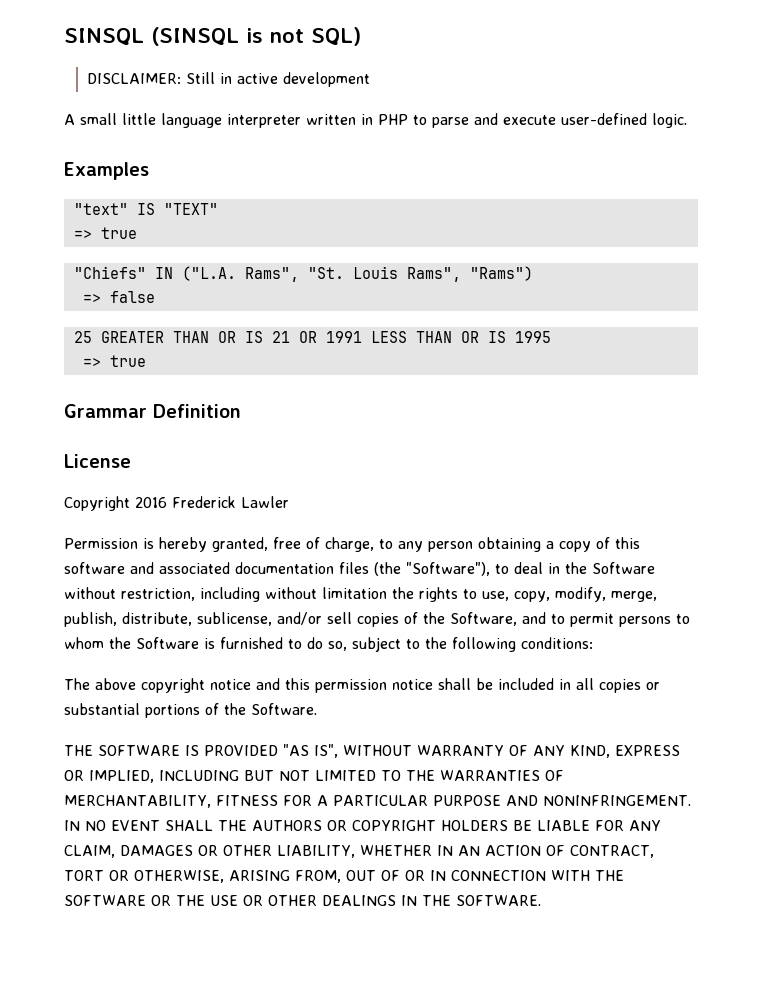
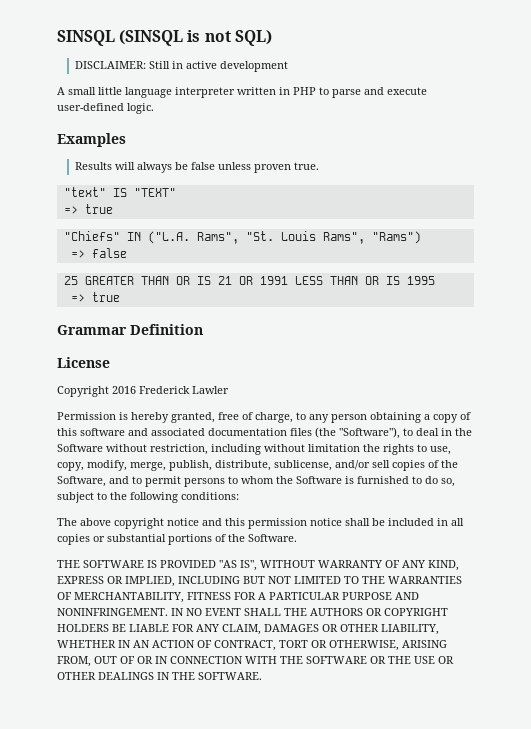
(149, 171) none -> [74,162,319,173] // Results will always be false unless proven true.

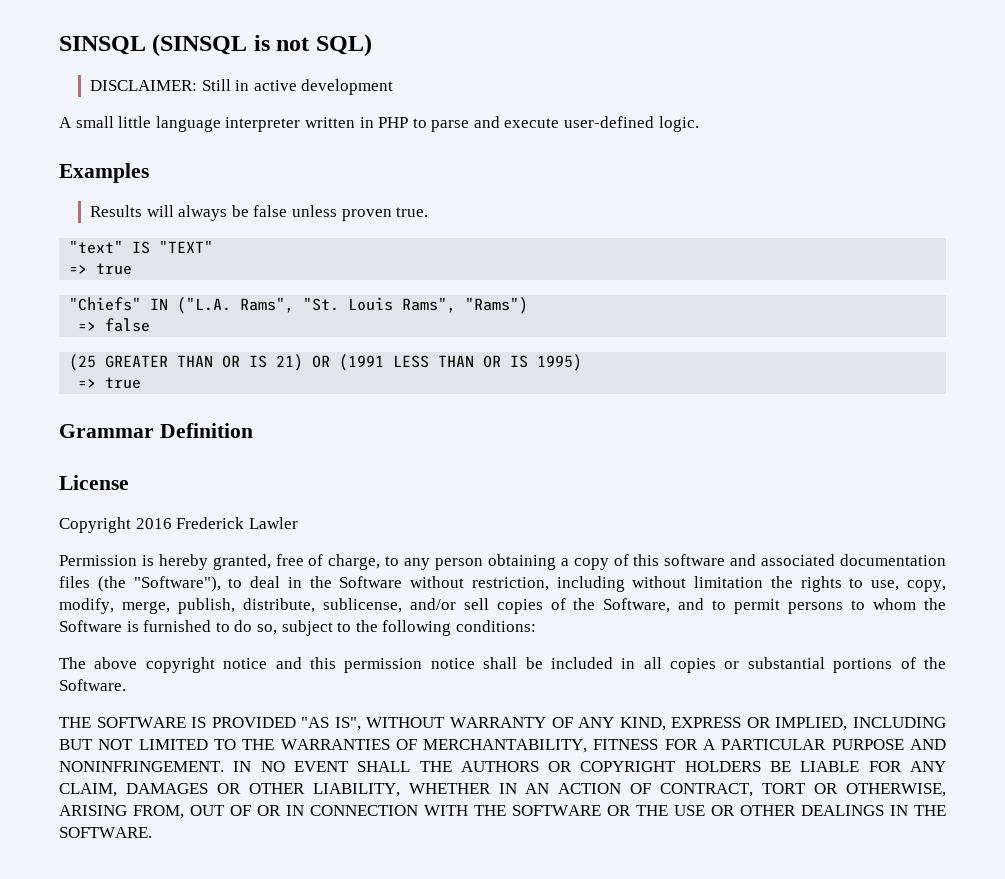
[63,276,78,285] 25 -> [69,354,97,371] (25
[217,276,288,285] 21 OR 1991 -> [276,354,385,371] 21) OR (1991
[406,276,435,285] 1995 -> [537,354,583,371] 1995)

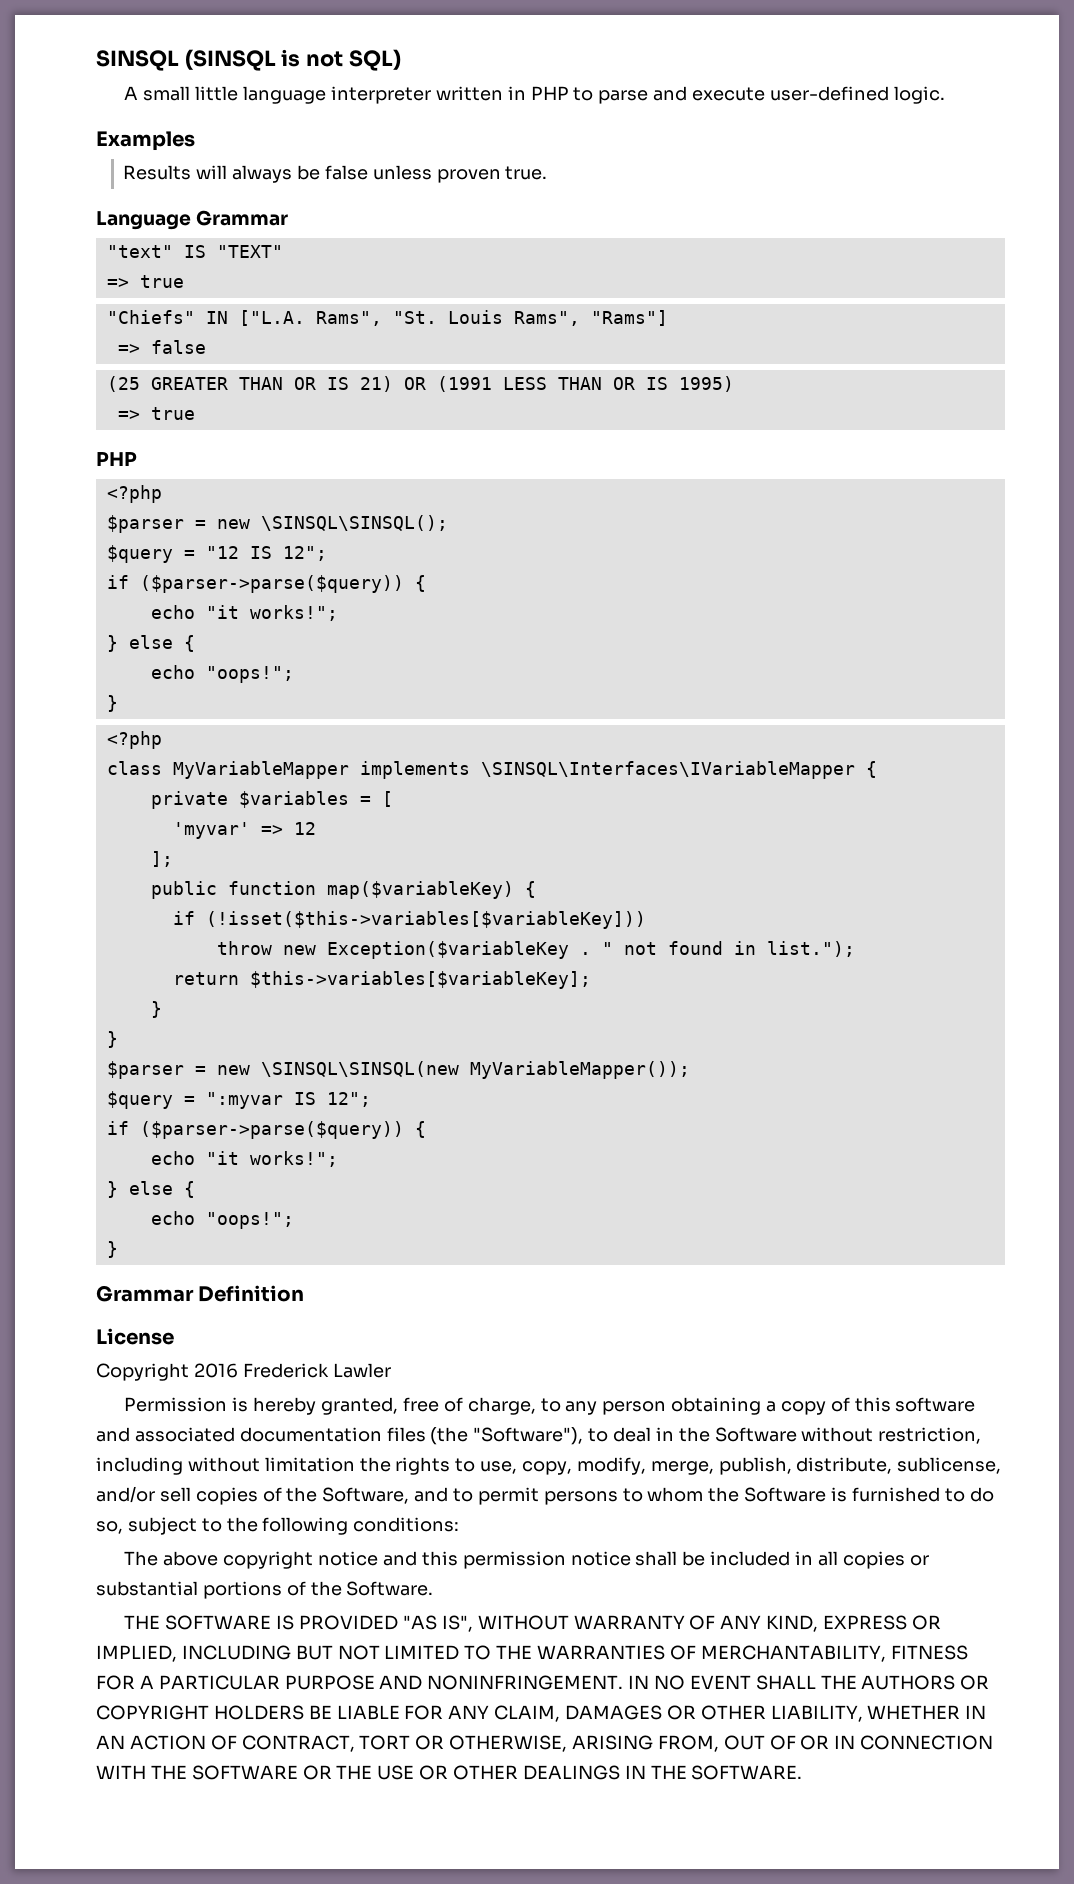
[90,79,394,95] // DISCLAIMER: Still in active development -> (401, 60) none
(429, 212) none -> [96,210,289,230] // Language Grammar
[177,297,232,314] ("L.A. -> [238,310,305,326] ["L.A.
[465,297,529,314] "Rams") -> [590,310,668,326] "Rams"]
(142, 383) none -> [96,452,137,466] [106,485,162,503] [106,515,448,533] [106,545,327,563] [106,575,426,593] [150,605,338,621] [106,635,195,652] [150,665,294,683] [106,695,118,712] [106,731,162,749] [106,761,877,779] [150,791,393,809] [172,822,316,839] [150,851,173,867] [150,881,536,899] [172,911,646,929] [216,941,855,959] [172,971,591,989] [150,1001,162,1018] [106,1031,118,1048] [106,1061,690,1079] [106,1091,371,1109] [106,1121,426,1139] [150,1151,338,1167] [106,1181,195,1198] [150,1211,294,1229] [106,1241,118,1258] // PHP // <?php // $parser = new \SINSQL\SINSQL(); // $query = "12 IS 12"; // if ($parser->parse($query)) { // echo "it works!"; // } else { // echo "oops!"; // } // <?php // class MyVariableMapper implements \SINSQL\Interfaces\IVariableMapper { // private $variables = [ // 'myvar' => 12 // ]; // public function map($variableKey) { // if (!isset($this->variables[$variableKey])) // throw new Exception($variableKey . " not found in list."); // return $this->variables[$variableKey]; // } // } // $parser = new \SINSQL\SINSQL(new MyVariableMapper()); // $query = ":myvar IS 12"; // if ($parser->parse($query)) { // echo "it works!"; // } else { // echo "oops!"; // }

